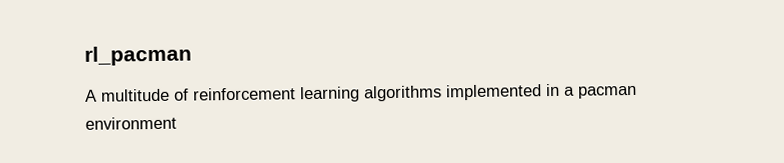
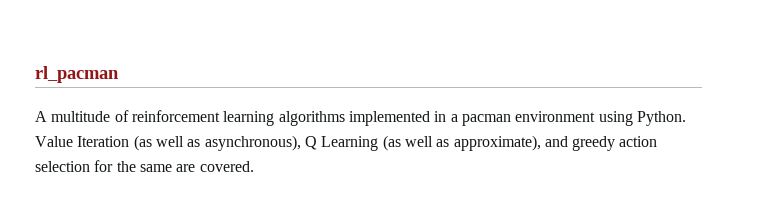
(177, 123) none -> [598,111,686,126] [35,135,658,151] [35,160,254,172] using Python. Value Iteration (as well as asynchronous), Q Learning (as well as approximate), and greedy action selection for the same are covered.

